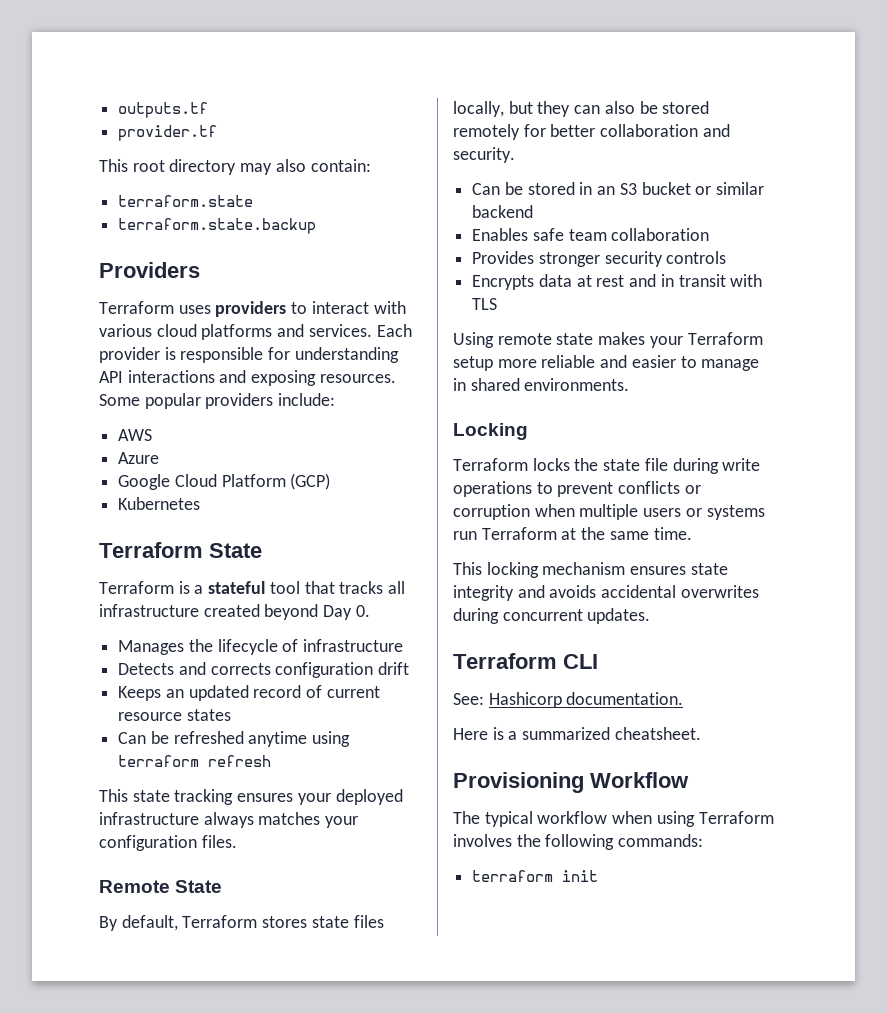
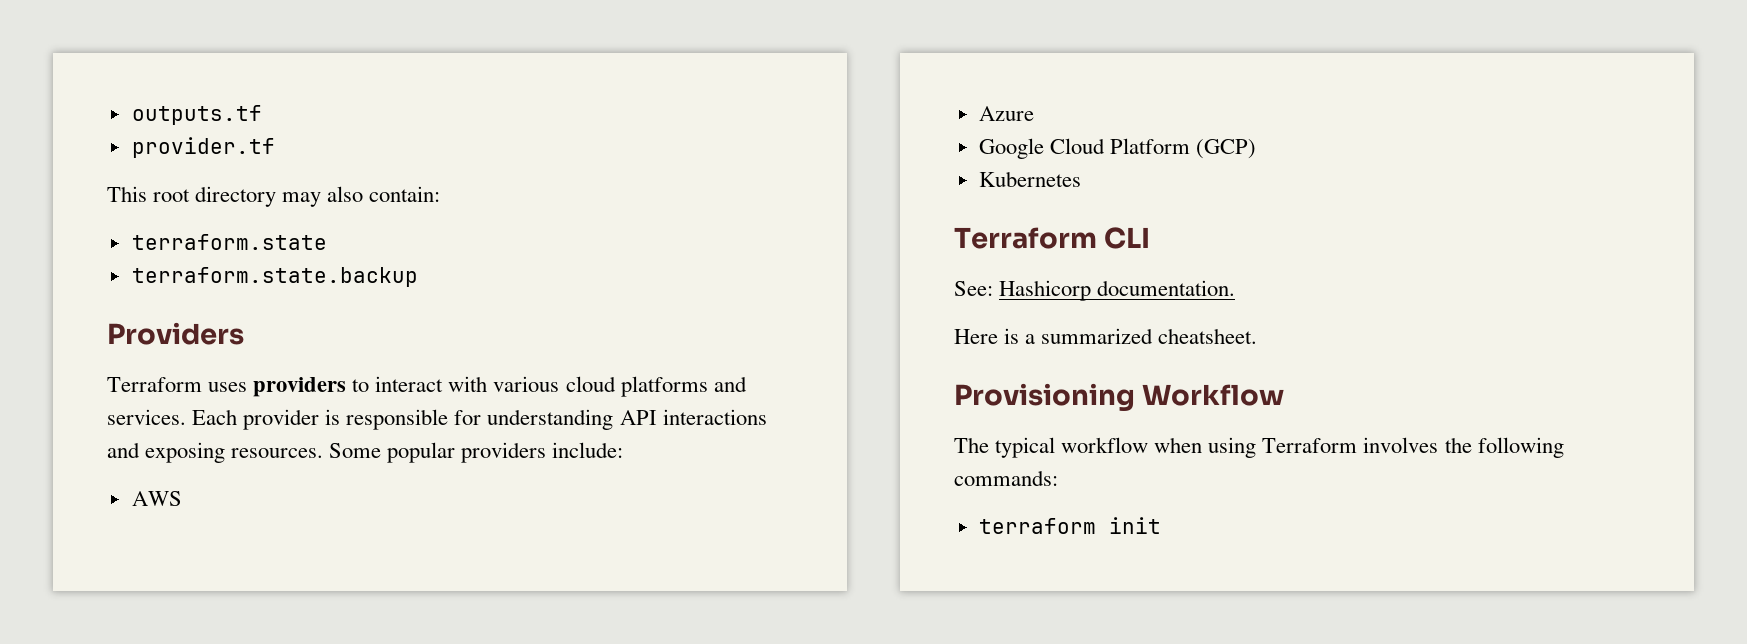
[99,542,262,558] [99,581,406,594] [99,604,370,620] [118,639,404,655] [118,662,410,678] [118,685,380,701] [118,709,231,721] [118,731,351,747] [118,755,272,767] [99,789,403,805] [99,812,359,828] [99,835,237,851] [99,880,223,893] [99,915,384,931] [453,101,710,117] [453,124,730,140] [453,147,515,163] [472,182,765,195] [472,205,534,218] [472,228,710,241] [472,251,727,267] [472,274,763,290] [472,298,498,310] [453,332,763,348] [453,355,760,371] [453,378,630,391] [453,423,528,440] [453,458,761,474] [453,481,701,497] [453,504,765,520] [453,527,692,540] [453,562,728,578] [453,585,759,601] [453,608,651,624] // Terraform State // Terraform is a stateful tool that tracks all infrastructure created beyond Day 0. // Manages the lifecycle of infrastructure // Detects and corrects configuration drift // Keeps an updated record of current resource states // Can be refreshed anytime using terraform refresh // This state tracking ensures your deployed infrastructure always matches your configuration files. // Remote State // By default, Terraform stores state files locally, but they can also be stored remotely for better collaboration and security. // Can be stored in an S3 bucket or similar backend // Enables safe team collaboration // Provides stronger security controls // Encrypts data at rest and in transit with TLS // Using remote state makes your Terraform setup more reliable and easier to manage in shared environments. // Locking // Terraform locks the state file during write operations to prevent conflicts or corruption when multiple users or systems run Terraform at the same time. // This locking mechanism ensures state integrity and avoids accidental overwrites during concurrent updates. -> (1081, 179) none

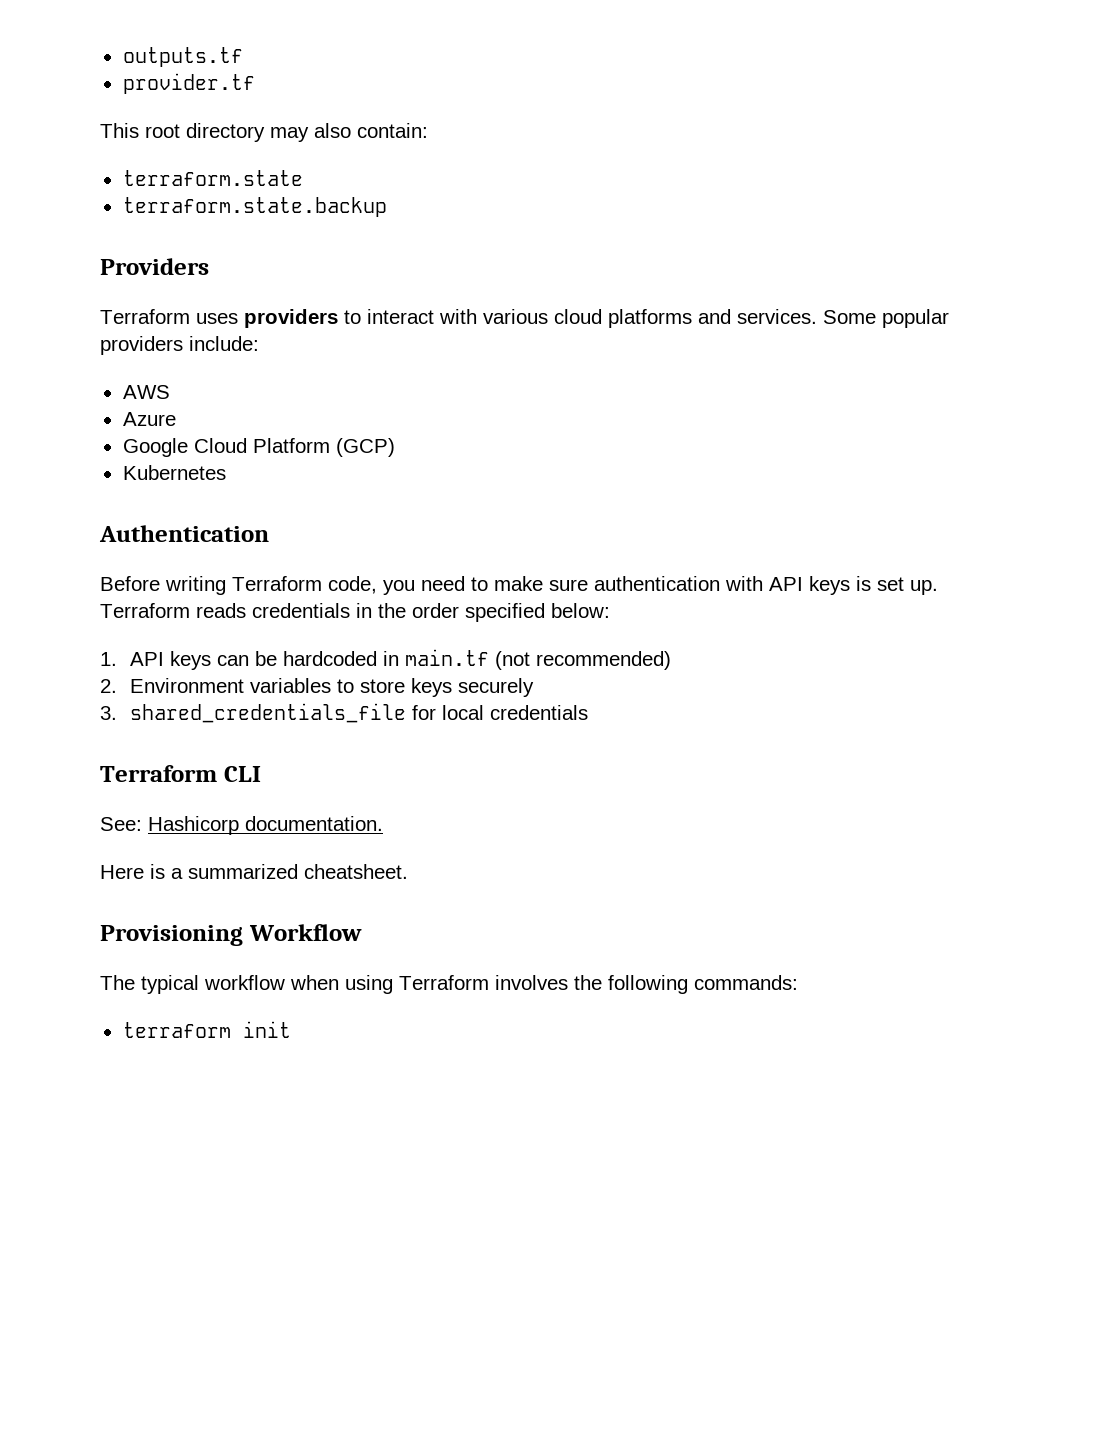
[192,409,767,430] [107,442,324,463] Each provider is responsible for understanding API interactions and exposing resources. -> (817, 316) none
(1081, 179) none -> [99,525,269,542] [100,576,938,595] [100,603,610,622] [100,649,672,670] [100,678,535,697] [100,703,589,723] // Authentication // Before writing Terraform code, you need to make sure authentication with API keys is set up. Terraform reads credentials in the order specified below: // 1. API keys can be hardcoded in main.tf (not recommended) // 2. Environment variables to store keys securely // 3. shared_credentials_file for local credentials

